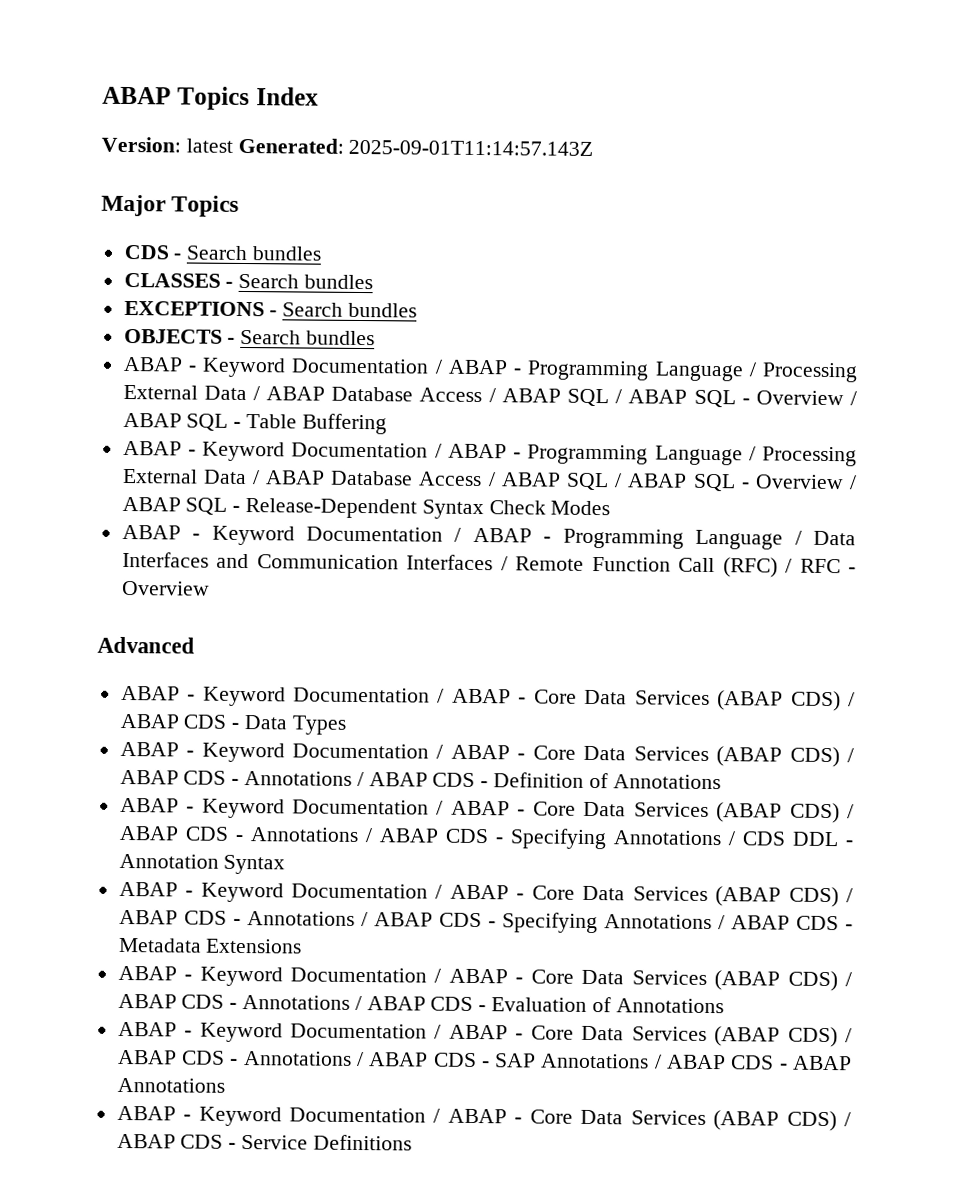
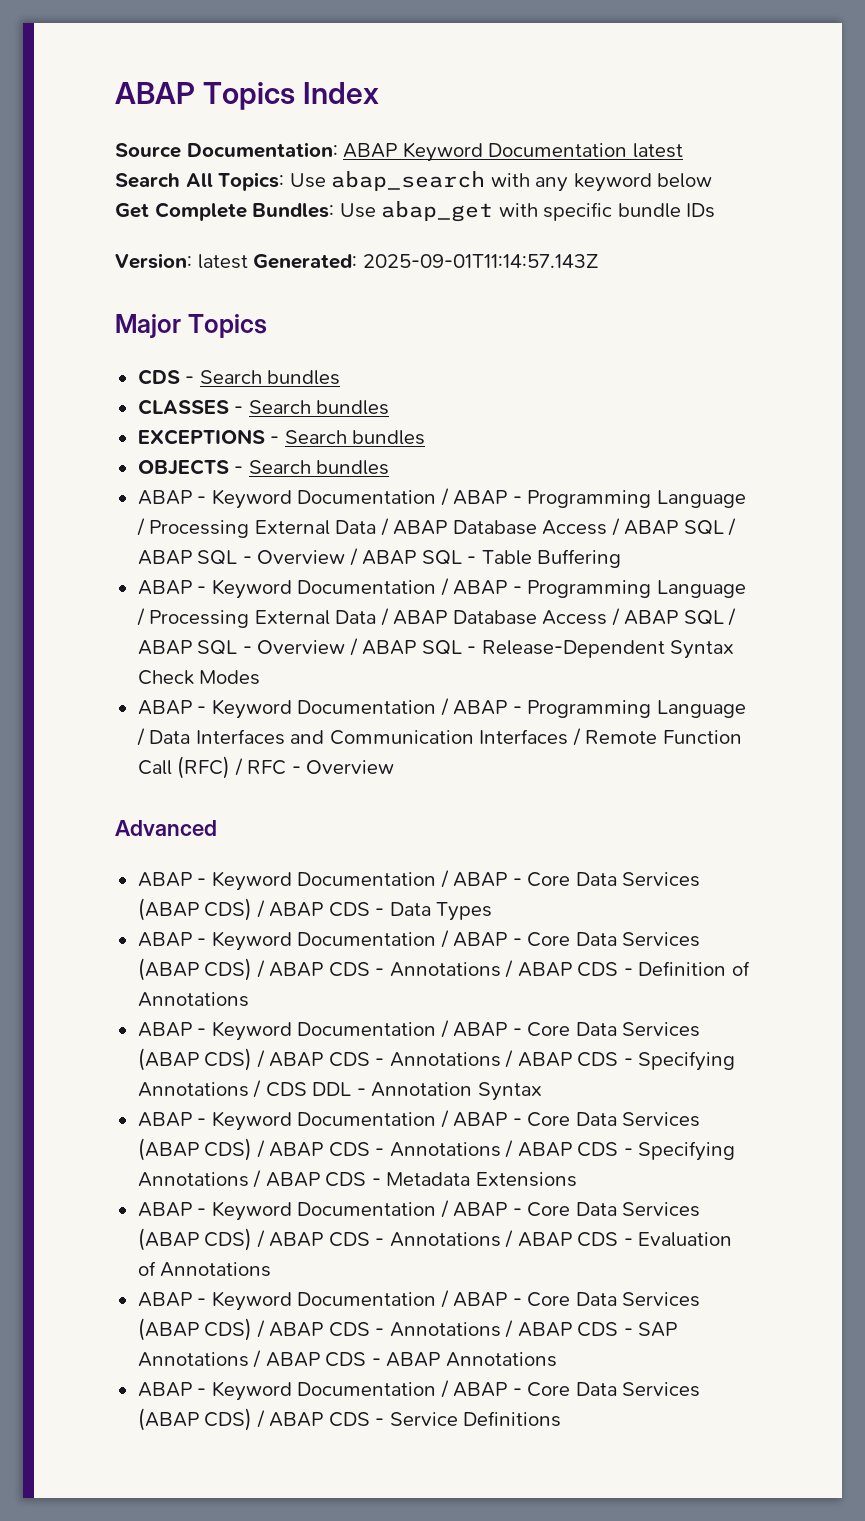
(319, 96) none -> [115,142,683,162] [115,171,713,192] [115,201,716,222] // Source Documentation: ABAP Keyword Documentation latest Search All Topics: Use abap_search with any keyword below Get Complete Bundles: Use abap_get with specific bundle IDs

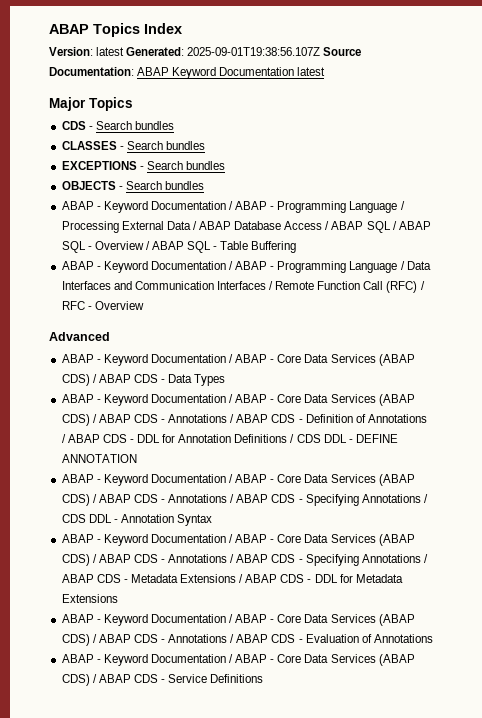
(380, 93) none -> [49,47,321,56] Version: latest Generated: 2025-09-01T19:38:56.107Z
[115,171,713,192] [115,201,716,222] [115,253,598,269] Search All Topics: Use abap_search with any keyword below Get Complete Bundles: Use abap_get with specific bundle IDs // Version: latest Generated: 2025-09-01T11:14:57.143Z -> (326, 71) none
[137,578,746,599] [136,608,737,628] [137,638,735,659] [137,670,261,685] // ABAP - Keyword Documentation / ABAP - Programming Language / Processing External Data / ABAP Database Access / ABAP SQL / ABAP SQL - Overview / ABAP SQL - Release-Dependent Syntax Check Modes -> (297, 247) none
(249, 999) none -> [61,434,398,443] [61,454,137,463] / ABAP CDS - DDL for Annotation Definitions / CDS DDL - DEFINE ANNOTATION
(577, 1179) none -> [239,574,403,583] [61,594,118,603] / ABAP CDS - DDL for Metadata Extensions
[137,1290,701,1311] [137,1318,678,1341] [137,1350,557,1368] // ABAP - Keyword Documentation / ABAP - Core Data Services (ABAP CDS) / ABAP CDS - Annotations / ABAP CDS - SAP Annotations / ABAP CDS - ABAP Annotations -> (433, 638) none

